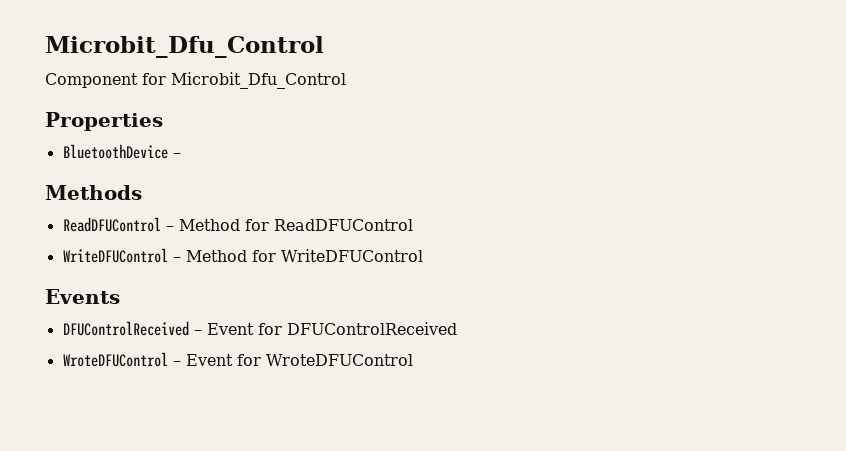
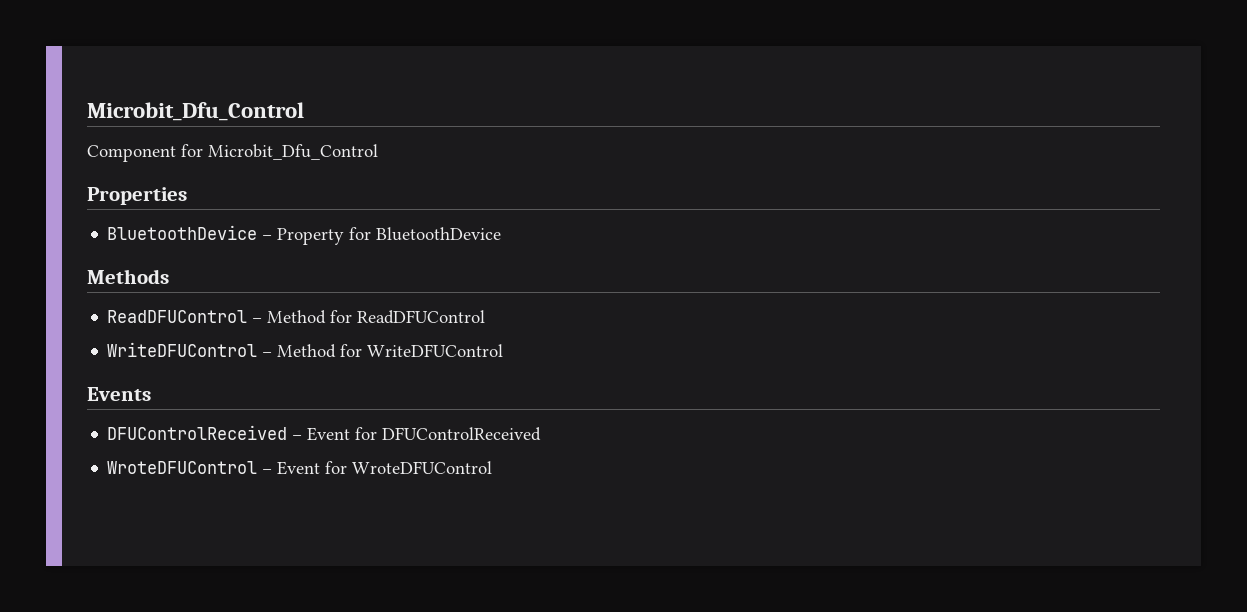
(181, 155) none -> [277,227,502,245] Property for BluetoothDevice

